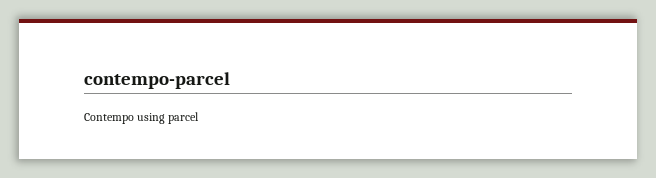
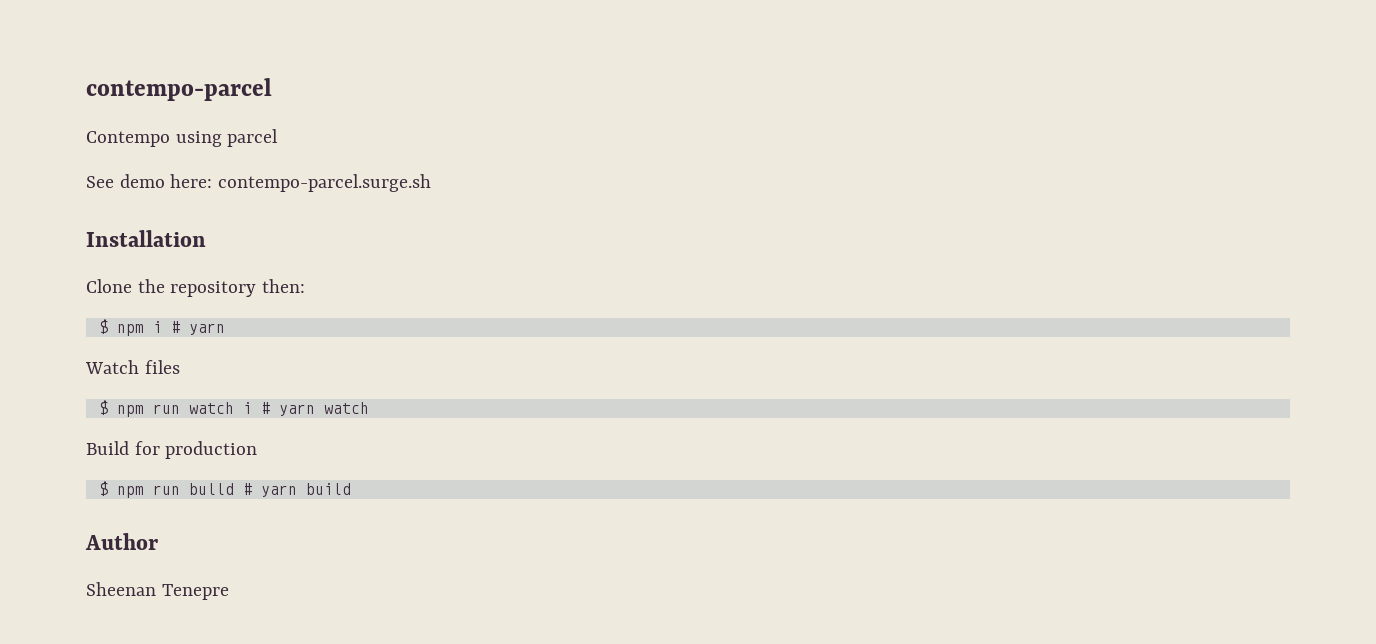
(200, 118) none -> [86,174,432,192] [86,230,206,247] [86,279,306,297] [98,319,225,336] [85,360,180,374] [98,400,369,417] [86,441,258,459] [98,481,351,498] [85,533,158,550] [86,582,229,600] // See demo here: contempo-parcel.surge.sh // Installation // Clone the repository then: // $ npm i # yarn // Watch files // $ npm run watch i # yarn watch // Build for production // $ npm run bulld # yarn build // Author // Sheenan Tenepre

